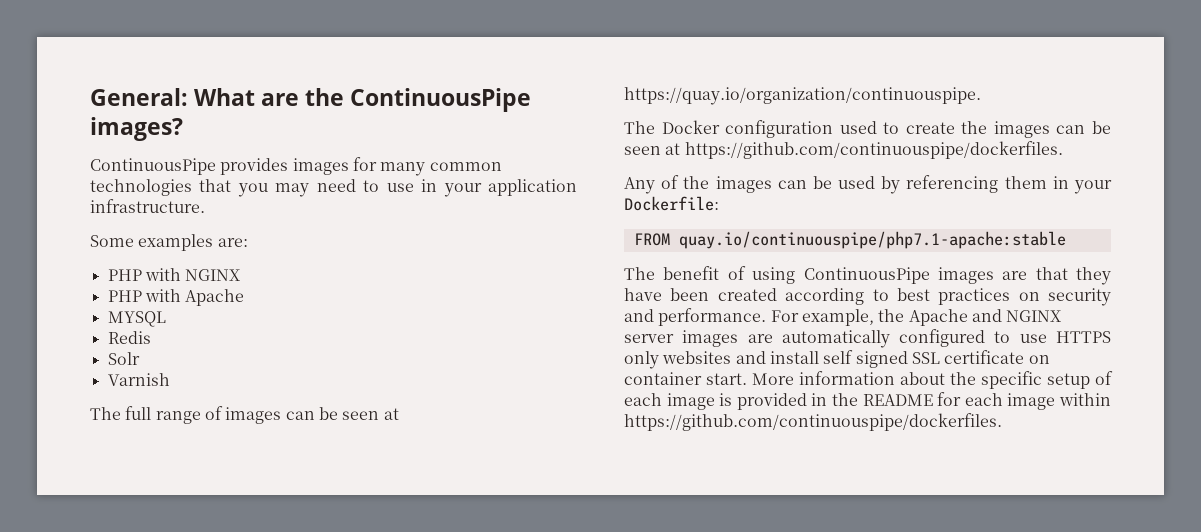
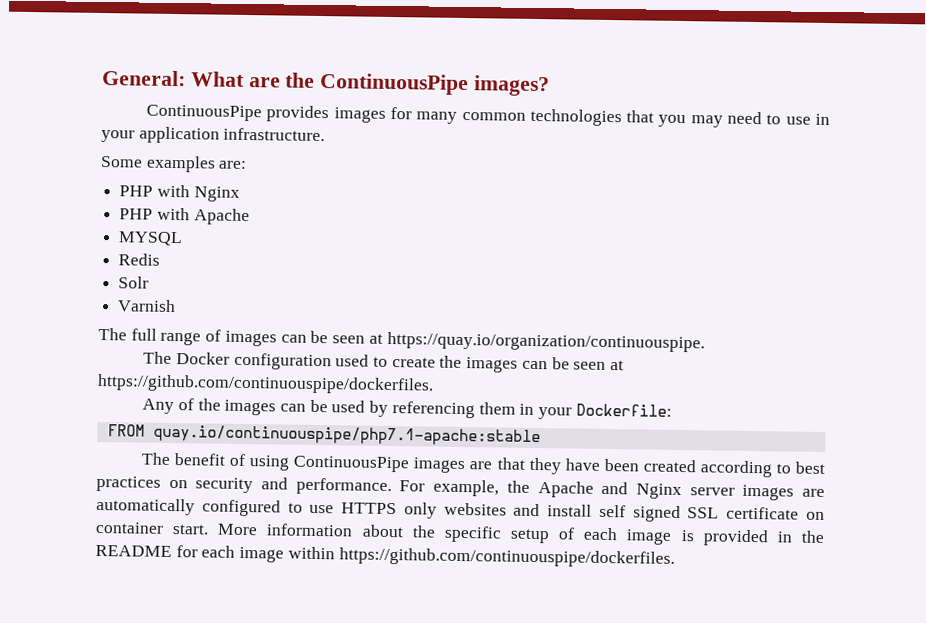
[185,269,241,281] NGINX -> [193,186,240,202] Nginx
[1006,310,1062,322] NGINX -> [635,483,682,500] Nginx

